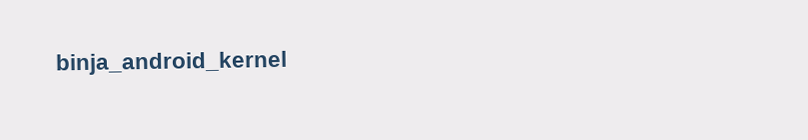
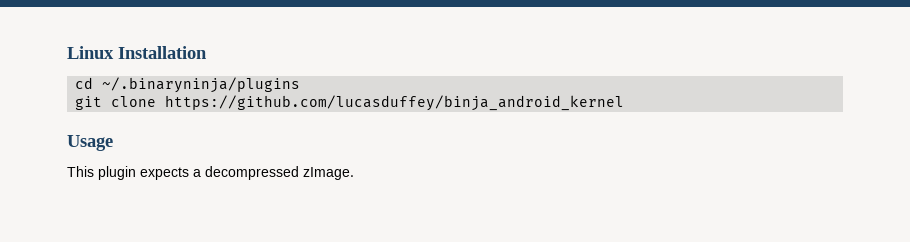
[55,50,288,76] binja_android_kernel -> [67,46,207,59] [75,77,301,93] [75,95,625,111] [67,135,113,151] [67,166,354,180] Linux Installation // cd ~/.binaryninja/plugins // git clone https://github.com/lucasduffey/binja_android_kernel // Usage // This plugin expects a decompressed zImage.

